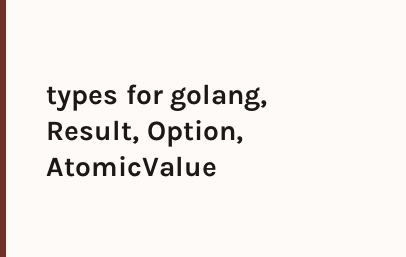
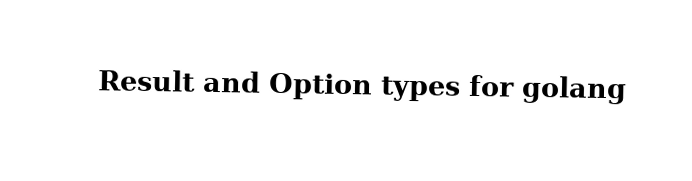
[46,84,268,112] [46,120,243,147] [46,156,217,177] types for golang, Result, Option, AtomicValue -> [97,69,627,105] Result and Option types for golang

